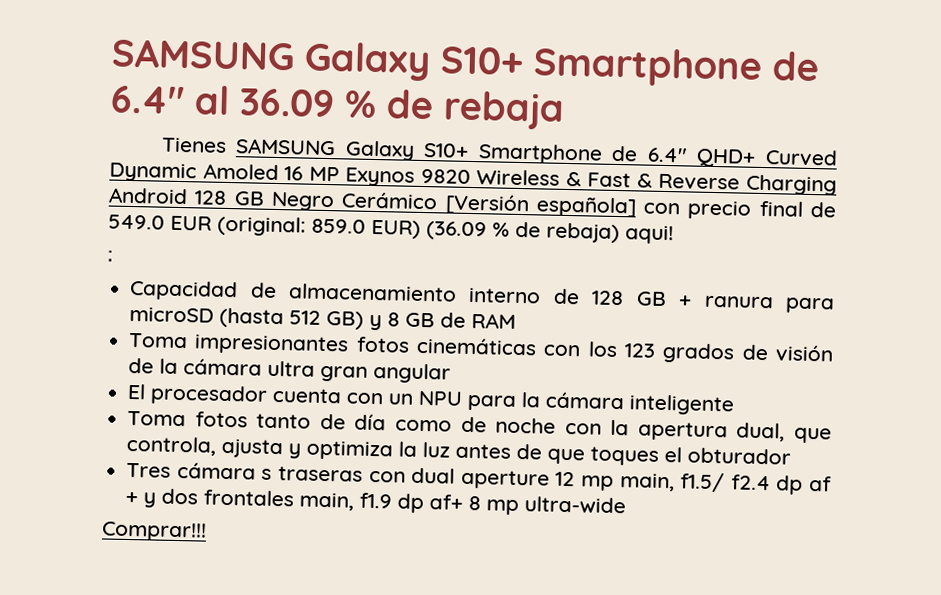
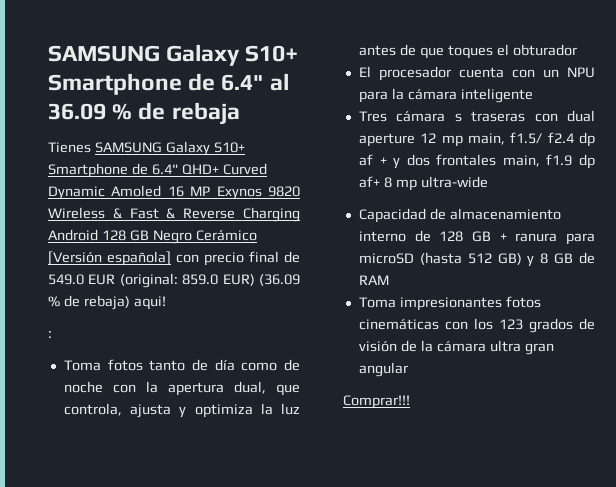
(113, 256) none -> [63,359,301,371] [63,381,300,396] [63,403,300,418] [358,44,577,59] [358,66,595,81] [358,88,533,103] [358,110,595,122] [358,132,595,147] [358,154,595,169] [358,176,488,191] // Toma fotos tanto de día como de noche con la apertura dual, que controla, ajusta y optimiza la luz antes de que toques el obturador // El procesador cuenta con un NPU para la cámara inteligente // Tres cámara s traseras con dual aperture 12 mp main, f1.5/ f2.4 dp af + y dos frontales main, f1.9 dp af+ 8 mp ultra-wide
[127,383,736,416] [127,410,832,444] [126,435,792,466] [126,461,833,495] [125,488,627,516] // El procesador cuenta con un NPU para la cámara inteligente // Toma fotos tanto de día como de noche con la apertura dual, que controla, ajusta y optimiza la luz antes de que toques el obturador // Tres cámara s traseras con dual aperture 12 mp main, f1.5/ f2.4 dp af + y dos frontales main, f1.9 dp af+ 8 mp ultra-wide -> (408, 369) none

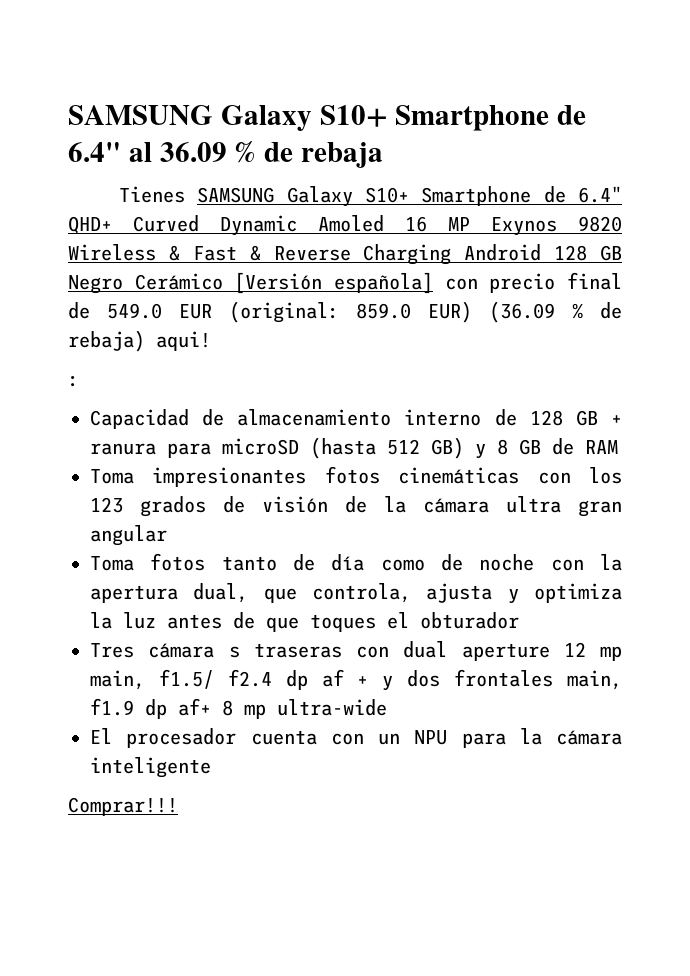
[63,359,301,371] [63,381,300,396] [63,403,300,418] [358,44,577,59] [358,66,595,81] [358,88,533,103] [358,110,595,122] [358,132,595,147] [358,154,595,169] [358,176,488,191] // Toma fotos tanto de día como de noche con la apertura dual, que controla, ajusta y optimiza la luz antes de que toques el obturador // El procesador cuenta con un NPU para la cámara inteligente // Tres cámara s traseras con dual aperture 12 mp main, f1.5/ f2.4 dp af + y dos frontales main, f1.9 dp af+ 8 mp ultra-wide -> (79, 381) none
(408, 369) none -> [90,553,622,571] [90,583,622,604] [90,612,519,632] [90,641,622,661] [90,669,623,691] [90,698,387,719] [90,728,622,748] [90,757,211,778] // Toma fotos tanto de día como de noche con la apertura dual, que controla, ajusta y optimiza la luz antes de que toques el obturador // Tres cámara s traseras con dual aperture 12 mp main, f1.5/ f2.4 dp af + y dos frontales main, f1.9 dp af+ 8 mp ultra-wide // El procesador cuenta con un NPU para la cámara inteligente

